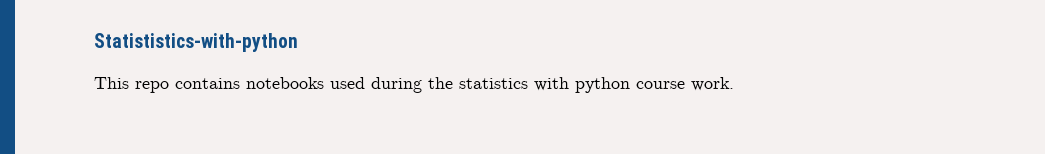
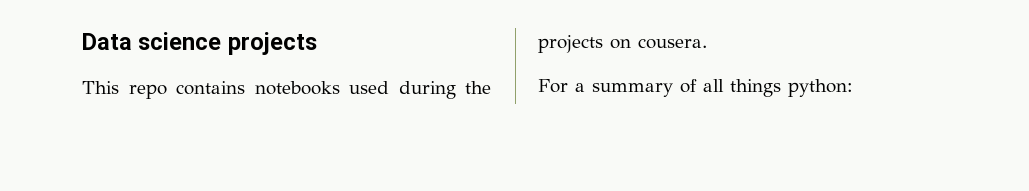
[94,33,298,52] Statististics-with-python -> [82,32,317,55] Data science projects
[459,77,734,93] statistics with python course work. -> [538,35,707,53] [538,79,853,97] projects on cousera. // For a summary of all things python:

